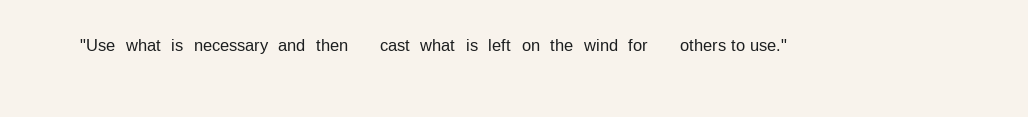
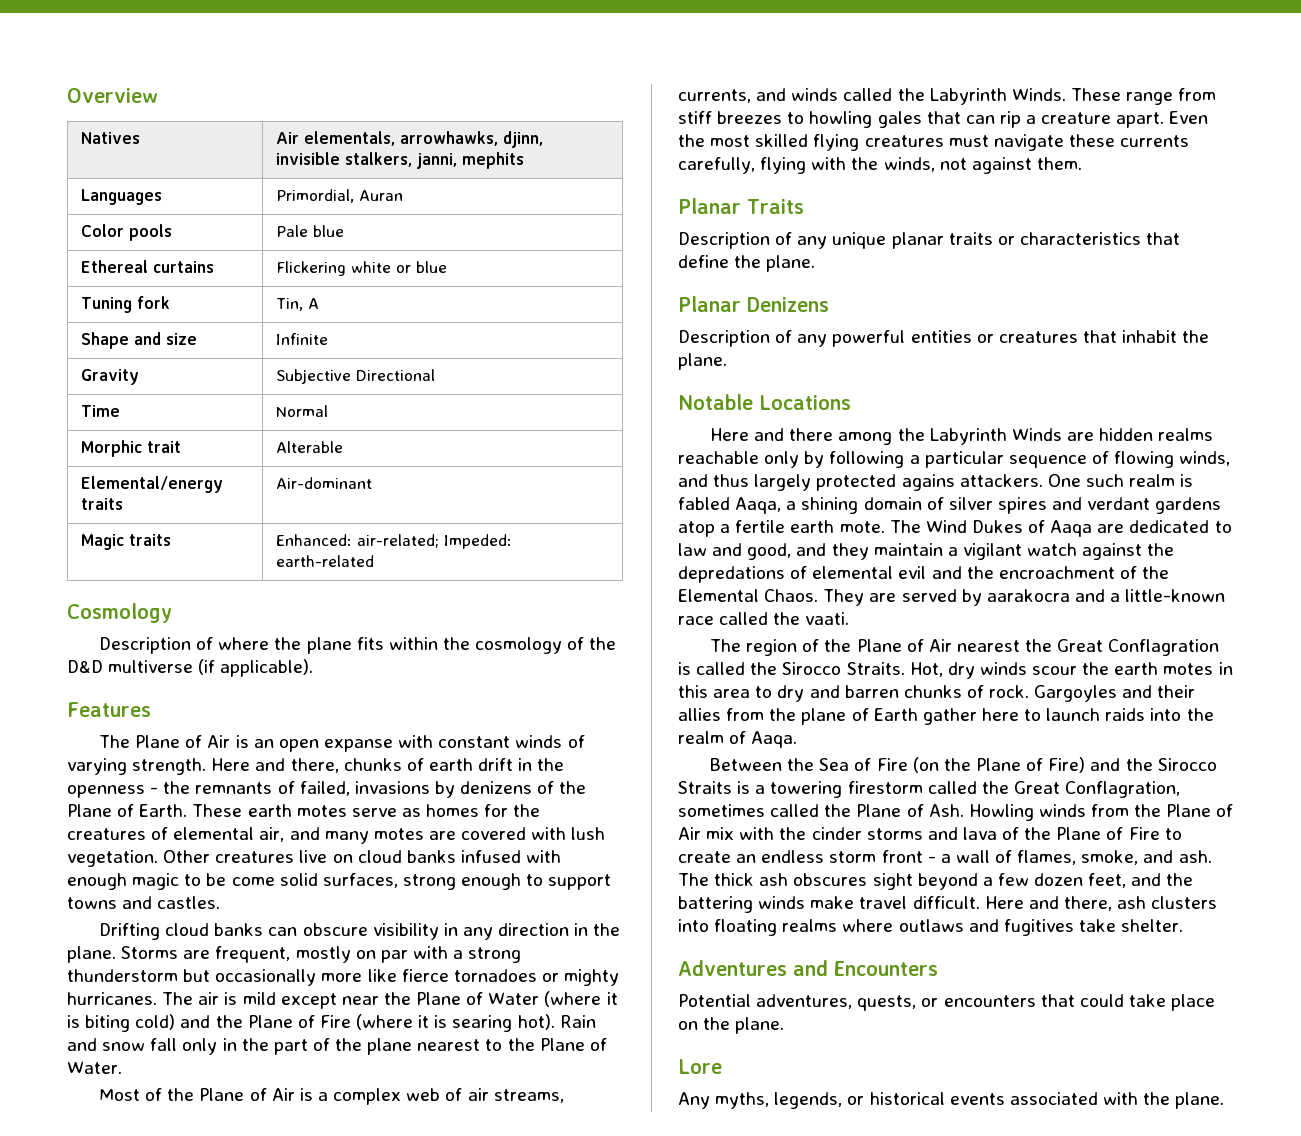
[80,39,787,54] "Use what is necessary and then cast what is left on the wind for others to use." -> [67,88,158,103] [80,132,140,144] [275,131,543,148] [275,152,524,169] [80,189,162,205] [275,189,403,203] [80,224,172,241] [275,225,344,237] [80,260,214,273] [275,261,447,276] [80,296,170,313] [275,298,319,311] [80,332,197,349] [275,333,328,345] [80,369,139,385] [275,369,435,384] [80,405,120,417] [275,405,328,417] [80,440,181,457] [275,441,343,453] [80,476,223,493] [80,498,123,510] [275,477,372,489] [80,534,171,550] [275,534,512,549] [275,555,374,567] [67,603,172,623] [99,637,617,654] [67,659,314,677] [67,702,151,717] [99,735,585,752] [67,758,565,775] [67,781,587,798] [67,804,541,817] [67,827,606,844] [67,850,562,867] [67,873,612,890] [67,896,221,909] [99,923,621,940] [67,946,522,963] [67,969,620,986] [67,991,618,1009] [67,1014,596,1032] [67,1038,607,1055] [67,1061,122,1074] [99,1088,564,1105] [678,88,1217,105] [678,111,1209,128] [678,134,1190,151] [678,157,1082,174] [678,198,804,214] [678,232,1181,249] [678,255,816,272] [678,296,829,312] [678,330,1210,347] [678,353,727,370] [678,394,851,410] [710,428,1214,445] [678,451,1231,468] [678,474,1194,491] [678,497,1222,514] [678,520,1232,537] [678,543,1175,560] [678,566,1170,583] [678,589,1226,606] [678,612,850,625] [710,639,1220,656] [678,662,1233,679] [678,685,1196,702] [678,708,1214,725] [678,731,798,748] [710,757,1217,773] [678,781,1181,798] [678,804,1234,821] [678,827,1182,840] [678,850,1212,865] [678,873,1194,890] [678,896,1218,913] [678,919,1184,936] [678,960,938,976] [678,994,1216,1011] [678,1017,785,1034] [678,1059,722,1074] [678,1092,1225,1109] Overview // Natives | Air elementals, arrowhawks, djinn, invisible stalkers, janni, mephits // Languages | Primordial, Auran // Color pools | Pale blue // Ethereal curtains | Flickering white or blue // Tuning fork | Tin, A // Shape and size | Infinite // Gravity | Subjective Directional // Time | Normal // Morphic trait | Alterable // Elemental/energy traits | Air-dominant // Magic traits | Enhanced: air-related; Impeded: earth-related // Cosmology // Description of where the plane fits within the cosmology of the D&D multiverse (if applicable). // Features // The Plane of Air is an open expanse with constant winds of varying strength. Here and there, chunks of earth drift in the openness - the remnants of failed, invasions by denizens of the Plane of Earth. These earth motes serve as homes for the creatures of elemental air, and many motes are covered with lush vegetation. Other creatures live on cloud banks infused with enough magic to be come solid surfaces, strong enough to support towns and castles. // Drifting cloud banks can obscure visibility in any direction in the plane. Storms are frequent, mostly on par with a strong thunderstorm but occasionally more like fierce tornadoes or mighty hurricanes. The air is mild except near the Plane of Water (where it is biting cold) and the Plane of Fire (where it is searing hot). Rain and snow fall only in the part of the plane nearest to the Plane of Water. // Most of the Plane of Air is a complex web of air streams, currents, and winds called the Labyrinth Winds. These range from stiff breezes to howling gales that can rip a creature apart. Even the most skilled flying creatures must navigate these currents carefully, flying with the winds, not against them. // Planar Traits // Description of any unique planar traits or characteristics that define the plane. // Planar Denizens // Description of any powerful entities or creatures that inhabit the plane. // Notable Locations // Here and there among the Labyrinth Winds are hidden realms reachable only by following a particular sequence of flowing winds, and thus largely protected agains attackers. One such realm is fabled Aaqa, a shining domain of silver spires and verdant gardens atop a fertile earth mote. The Wind Dukes of Aaqa are dedicated to law and good, and they maintain a vigilant watch against the depredations of elemental evil and the encroachment of the Elemental Chaos. They are served by aarakocra and a little-known race called the vaati. // The region of the Plane of Air nearest the Great Conflagration is called the Sirocco Straits. Hot, dry winds scour the earth motes in this area to dry and barren chunks of rock. Gargoyles and their allies from the plane of Earth gather here to launch raids into the realm of Aaqa. // Between the Sea of Fire (on the Plane of Fire) and the Sirocco Straits is a towering firestorm called the Great Conflagration, sometimes called the Plane of Ash. Howling winds from the Plane of Air mix with the cinder storms and lava of the Plane of Fire to create an endless storm front - a wall of flames, smoke, and ash. The thick ash obscures sight beyond a few dozen feet, and the battering winds make travel difficult. Here and there, ash clusters into floating realms where outlaws and fugitives take shelter. // Adventures and Encounters // Potential adventures, quests, or encounters that could take place on the plane. // Lore // Any myths, legends, or historical events associated with the plane.

